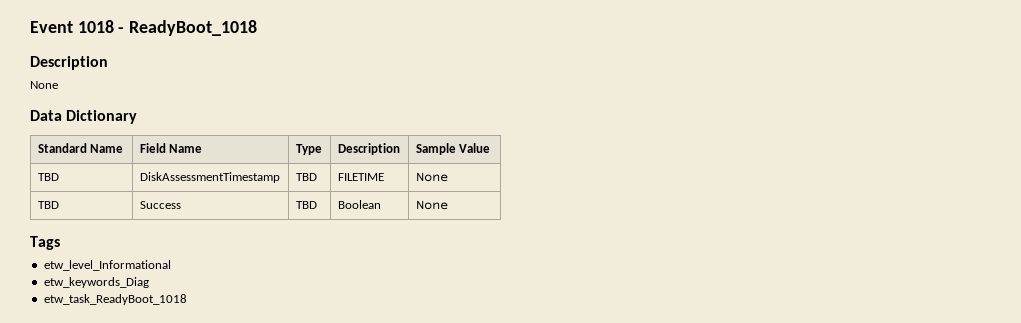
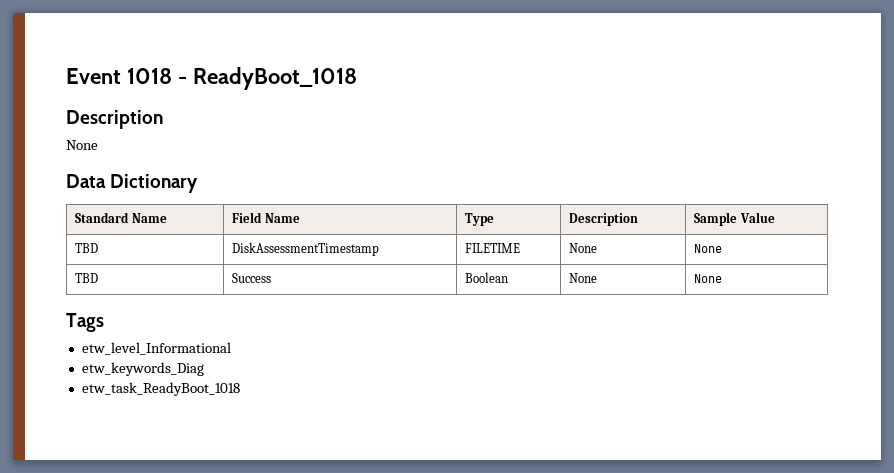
[295,173,317,181] [337,173,384,181] TBD | FILETIME -> [465,243,521,253] [569,243,598,253] FILETIME | None
[295,201,317,209] [337,200,381,209] TBD | Boolean -> [465,272,509,283] [569,273,598,283] Boolean | None

